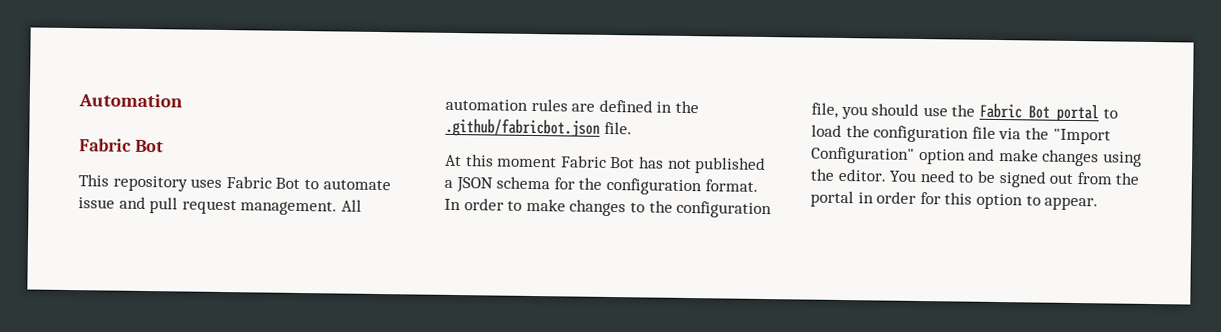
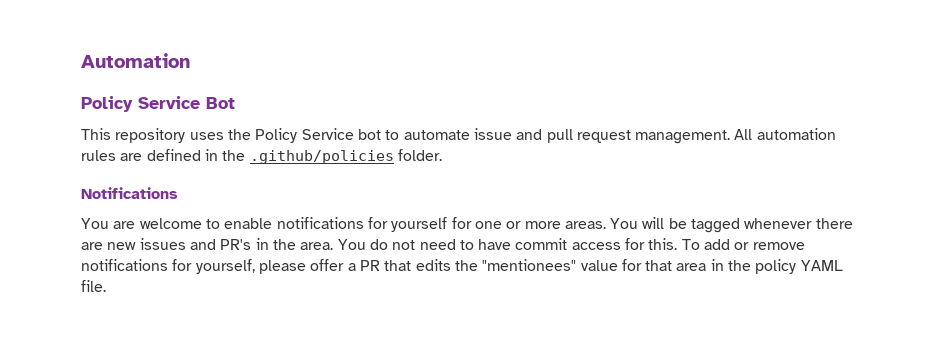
[79,138,132,152] Fabric -> [81,96,200,112] Policy Service
[225,176,301,190] Fabric Bot -> [227,128,381,143] the Policy Service bot
[445,117,632,138] [444,154,767,175] [444,176,758,196] [444,198,773,219] [811,102,1118,123] [811,124,1111,145] [811,146,1142,167] [810,168,1140,188] [810,190,1099,211] .github/fabricbot.json file. // At this moment Fabric Bot has not published a JSON schema for the configuration format. In order to make changes to the configuration file, you should use the Fabric Bot portal to load the configuration file via the "Import Configuration" option and make changes using the editor. You need to be signed out from the portal in order for this option to appear. -> [249,149,442,164] [81,187,178,199] [81,217,853,233] [81,238,805,250] [81,259,843,274] [81,280,106,292] .github/policies folder. // Notifications // You are welcome to enable notifications for yourself for one or more areas. You will be tagged whenever there are new issues and PR's in the area. You do not need to have commit access for this. To add or remove notifications for yourself, please offer a PR that edits the "mentionees" value for that area in the policy YAML file.

